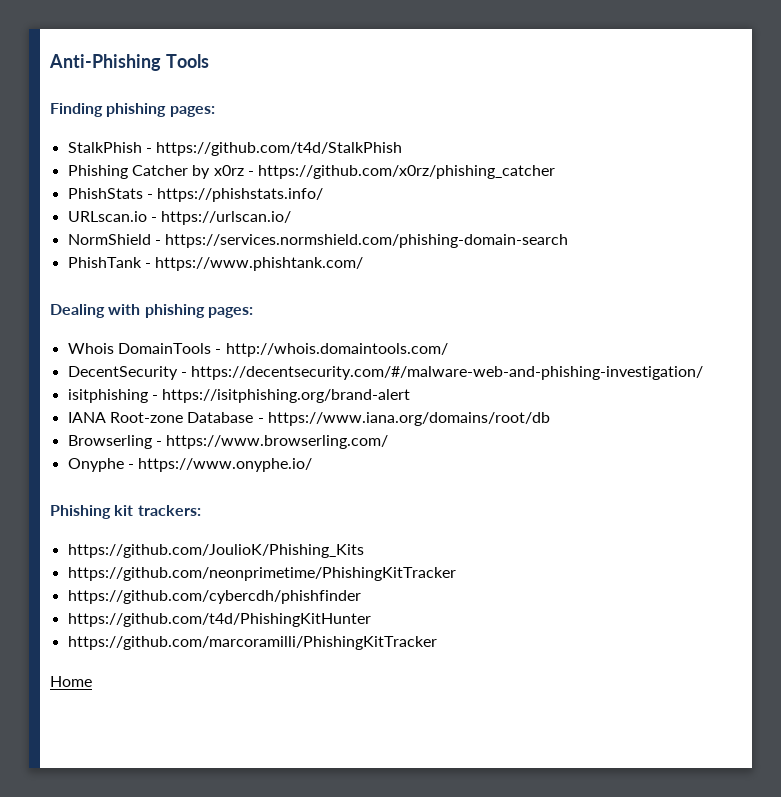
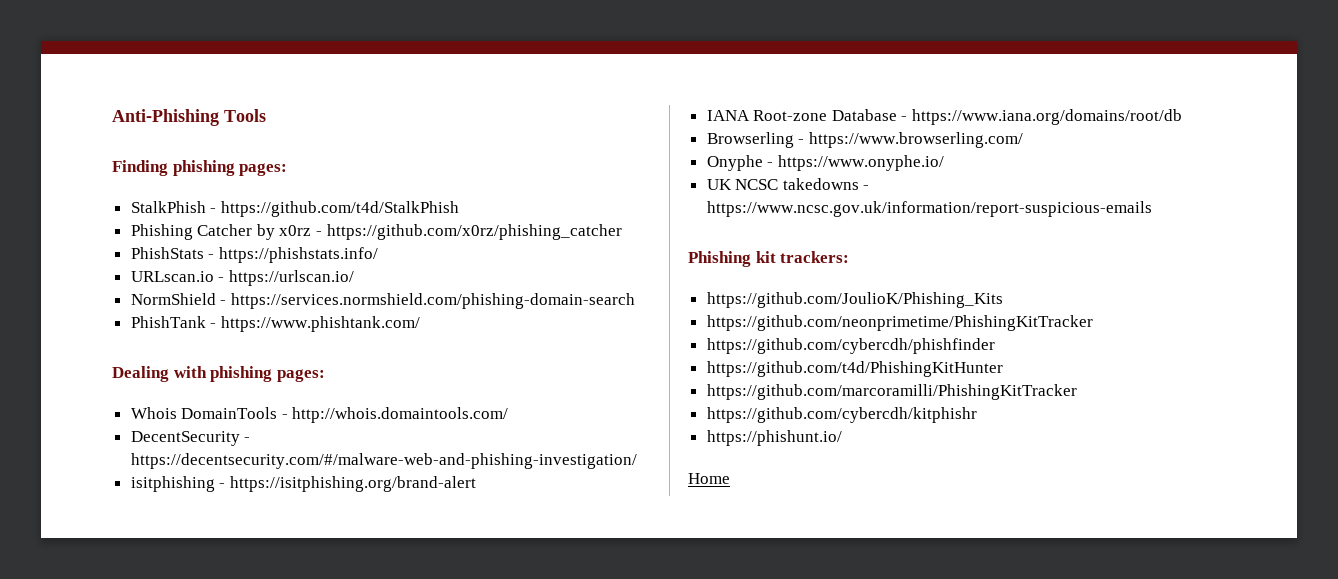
(313, 465) none -> [706,178,870,190] [706,201,1152,217] // UK NCSC takedowns - https://www.ncsc.gov.uk/information/report-suspicious-emails
(437, 643) none -> [706,407,977,423] [706,430,842,446] // https://github.com/cybercdh/kitphishr // https://phishunt.io/

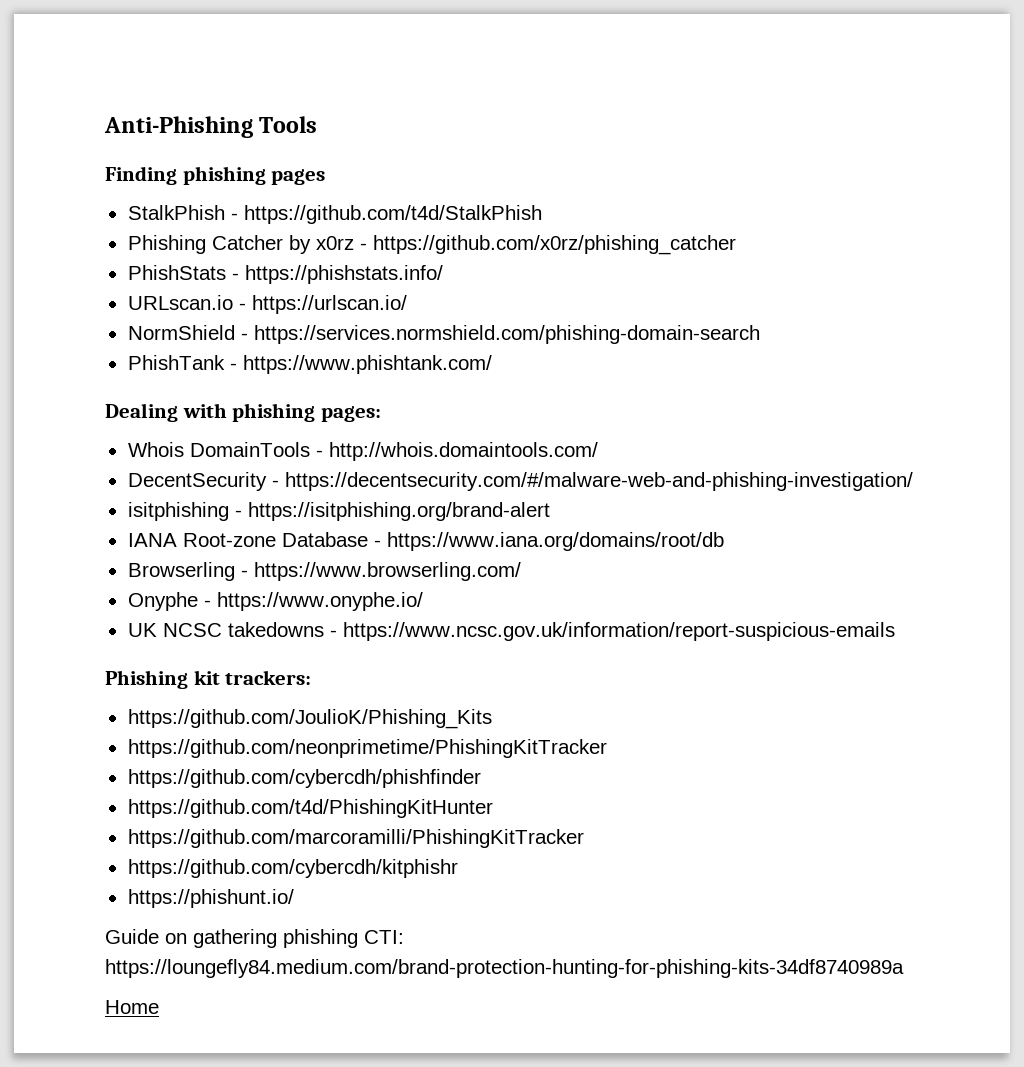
[239,163,288,176] pages: -> [271,169,326,185] pages
(842, 438) none -> [105,929,404,948] [105,959,904,978] // Guide on gathering phishing CTI: https://loungefly84.medium.com/brand-protection-hunting-for-phishing-kits-34df8740989a

